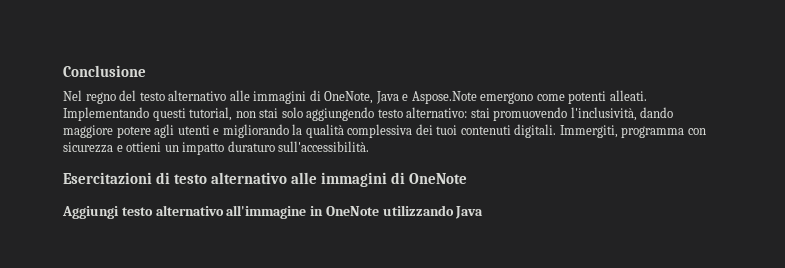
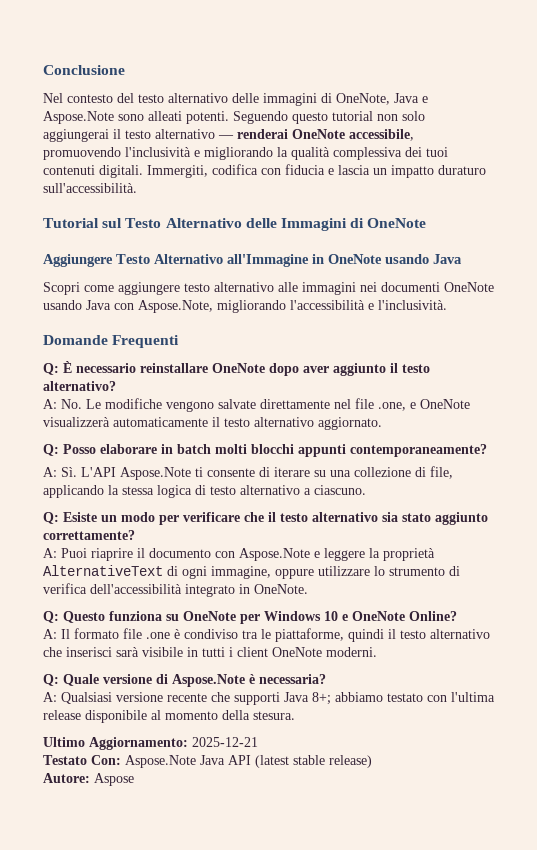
[85,92,116,104] regno -> [67,94,113,103] contesto
[229,90,250,101] alle -> [232,93,259,103] delle
[480,90,647,104] [63,107,674,121] [63,124,210,138] emergono come potenti alleati. Implementando questi tutorial, non stai solo aggiungendo testo alternativo: stai promuovendo l'inclusività, dando maggiore potere agli utenti -> [118,111,425,124] [43,129,414,142] [43,147,191,160] sono alleati potenti. Seguendo questo tutorial non solo aggiungerai il testo alternativo — renderai OneNote accessibile, promuovendo l'inclusività
[621,126,706,138] [63,142,162,153] programma con sicurezza e ottieni -> [212,164,370,175] codifica con fiducia e lascia
[63,172,468,187] [62,205,484,219] Esercitazioni di testo alternativo alle immagini di OneNote // Aggiungi testo alternativo all'immagine in OneNote utilizzando Java -> [43,218,427,231] [43,254,462,267] [43,282,494,295] [43,300,447,313] [43,335,180,348] [43,361,430,376] [43,381,116,391] [43,398,470,412] [43,417,382,430] [43,444,487,457] [43,466,453,480] [43,485,366,498] [43,512,488,525] [43,530,135,540] [43,548,435,561] [43,565,460,579] [43,583,308,597] [43,611,457,624] [43,628,490,642] [43,647,377,657] [43,674,326,687] [43,692,495,705] [43,710,295,723] [43,737,258,750] [43,755,372,768] [43,773,134,786] Tutorial sul Testo Alternativo delle Immagini di OneNote // Aggiungere Testo Alternativo all'Immagine in OneNote usando Java // Scopri come aggiungere testo alternativo alle immagini nei documenti OneNote usando Java con Aspose.Note, migliorando l'accessibilità e l'inclusività. // Domande Frequenti // Q: È necessario reinstallare OneNote dopo aver aggiunto il testo alternativo? // A: No. Le modifiche vengono salvate direttamente nel file .one, e OneNote visualizzerà automaticamente il testo alternativo aggiornato. // Q: Posso elaborare in batch molti blocchi appunti contemporaneamente? // A: Sì. L'API Aspose.Note ti consente di iterare su una collezione di file, applicando la stessa logica di testo alternativo a ciascuno. // Q: Esiste un modo per verificare che il testo alternativo sia stato aggiunto correttamente? // A: Puoi riaprire il documento con Aspose.Note e leggere la proprietà AlternativeText di ogni immagine, oppure utilizzare lo strumento di verifica dell'accessibilità integrato in OneNote. // Q: Questo funziona su OneNote per Windows 10 e OneNote Online? // A: Il formato file .one è condiviso tra le piattaforme, quindi il testo alternativo che inserisci sarà visibile in tutti i client OneNote moderni. // Q: Quale versione di Aspose.Note è necessaria? // A: Qualsiasi versione recente che supporti Java 8+; abbiamo testato con l'ultima release disponibile al momento della stesura. // Ultimo Aggiornamento: 2025-12-21 // Testato Con: Aspose.Note Java API (latest stable release) // Autore: Aspose

